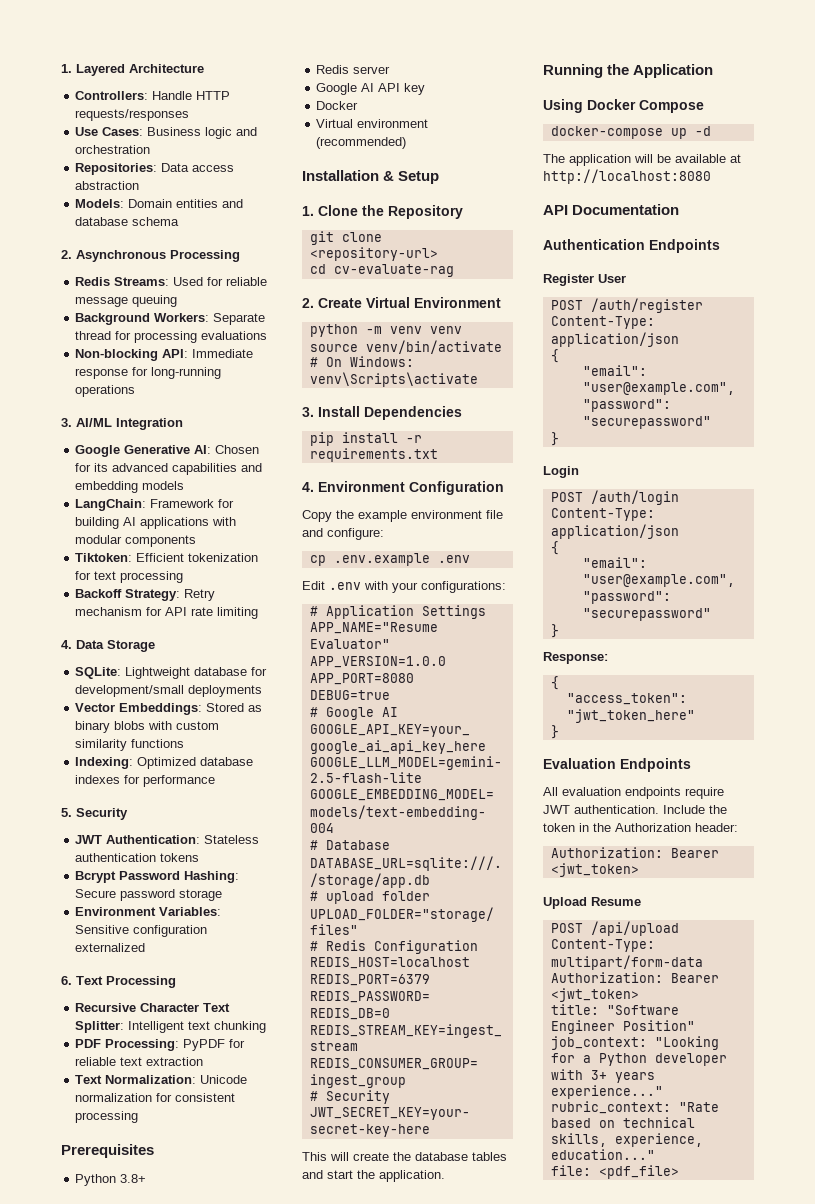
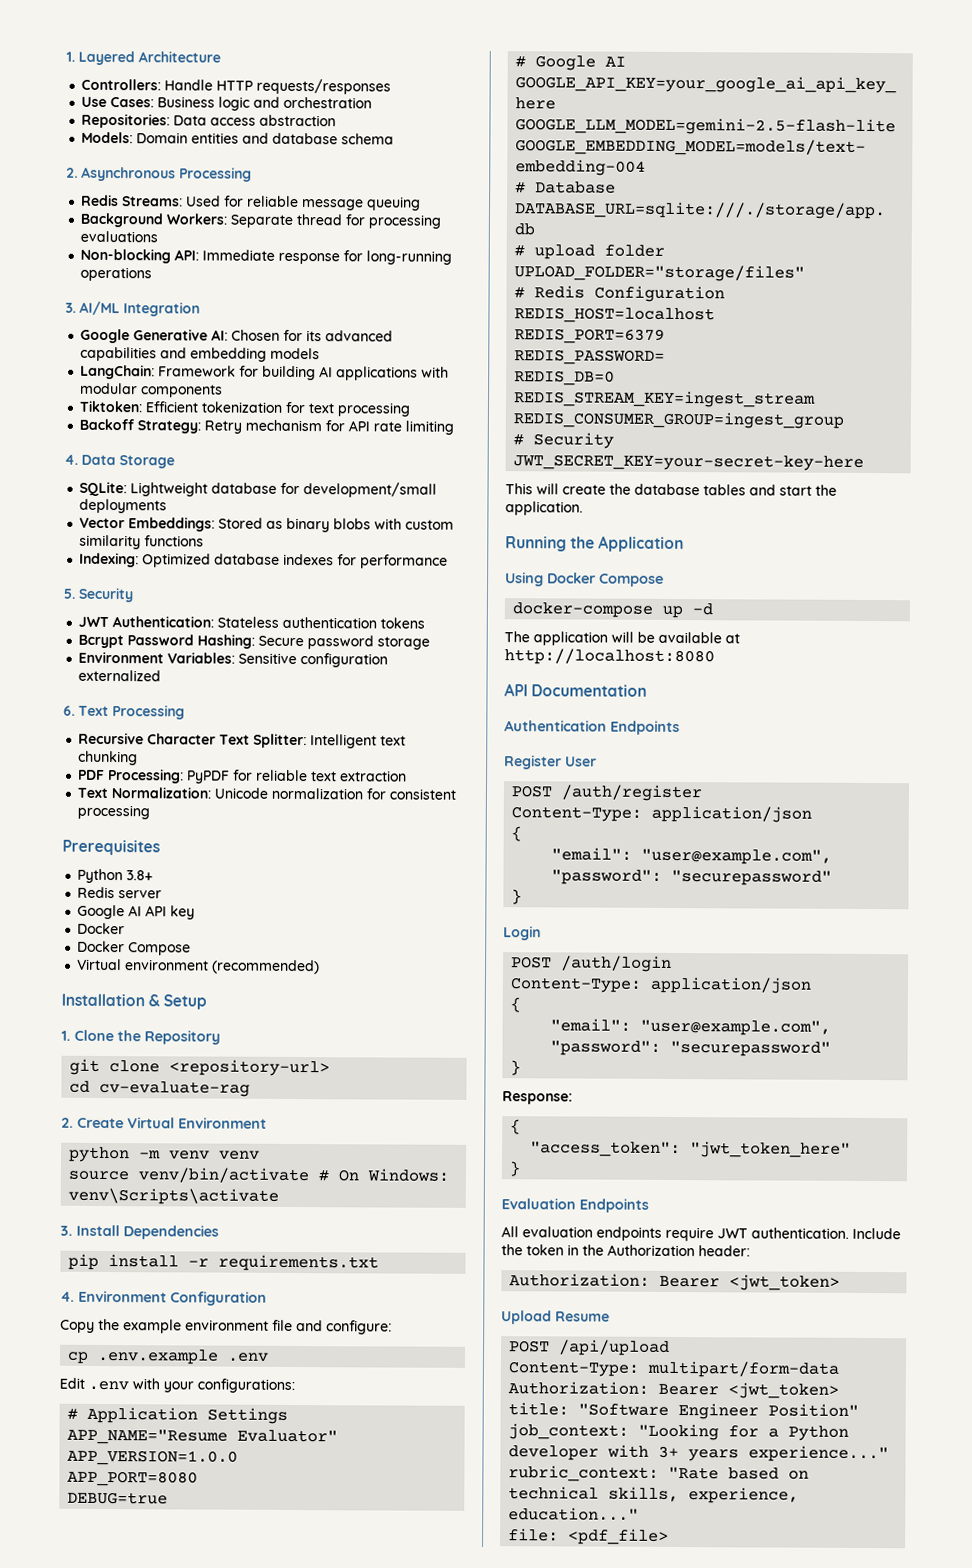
(359, 105) none -> [77,940,192,956] // Docker Compose

